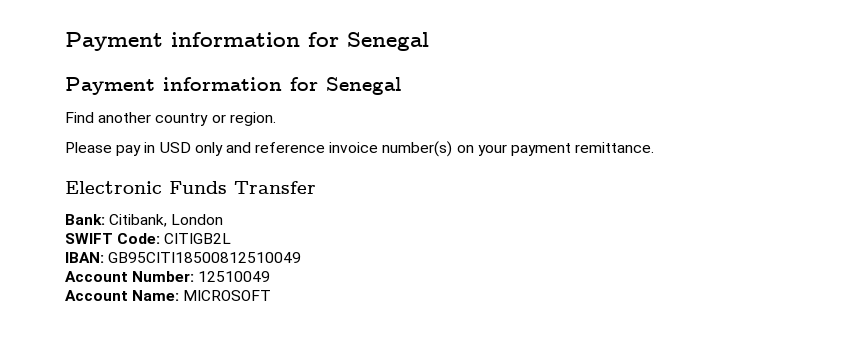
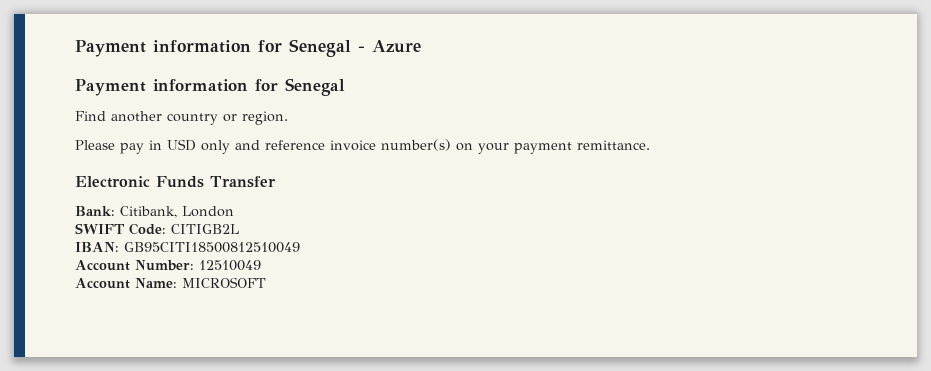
[65,32,429,51] Payment information for Senegal -> [75,39,421,57] Payment information for Senegal - Azure

